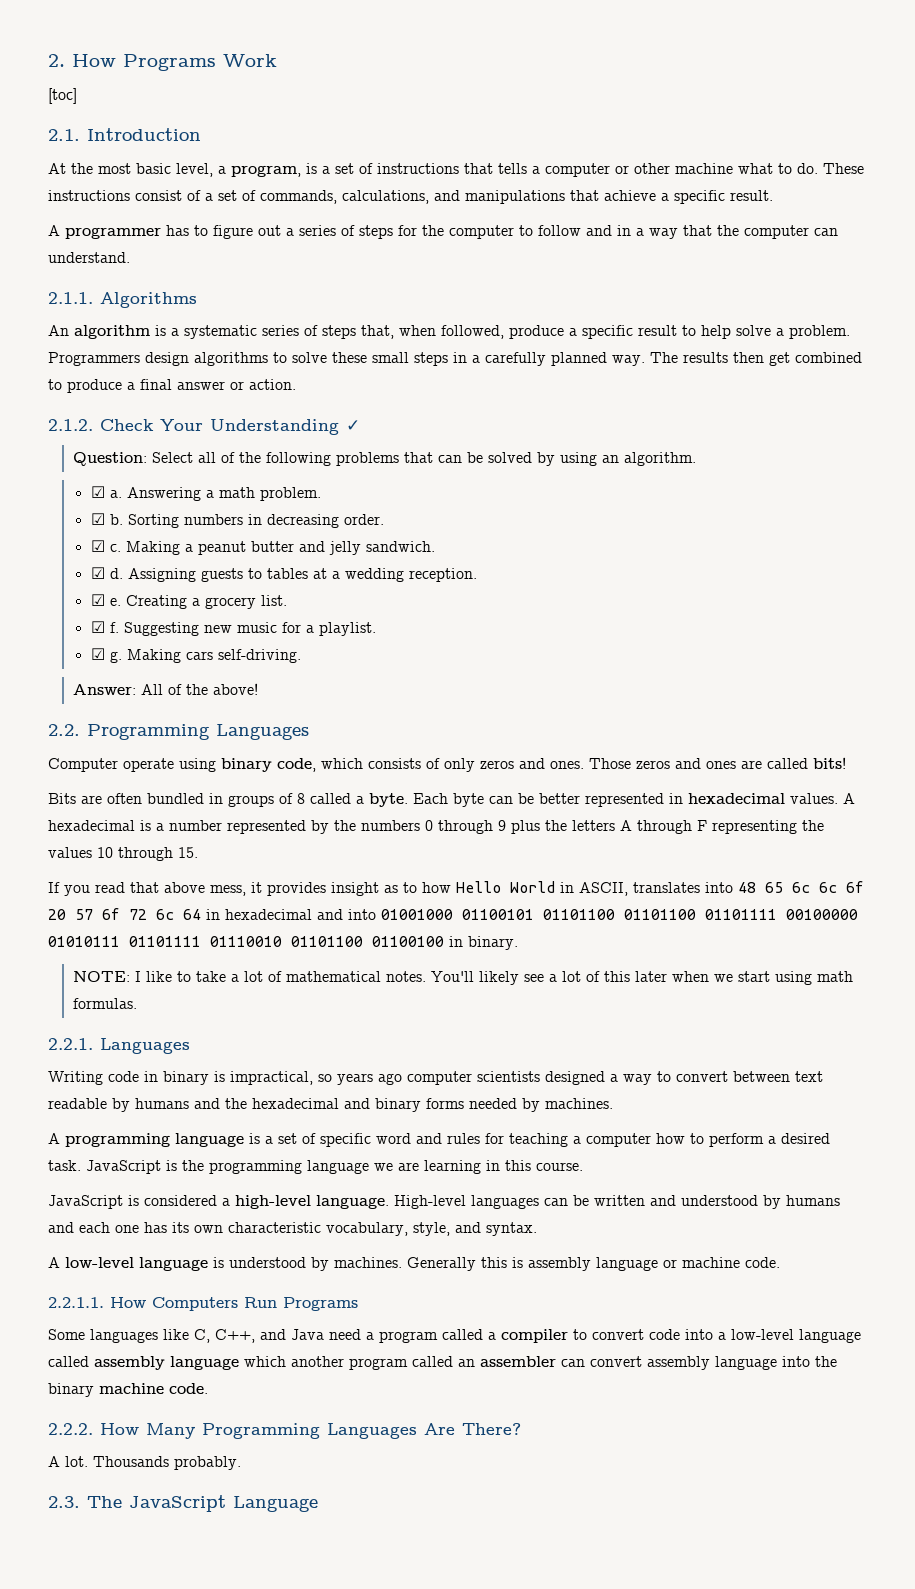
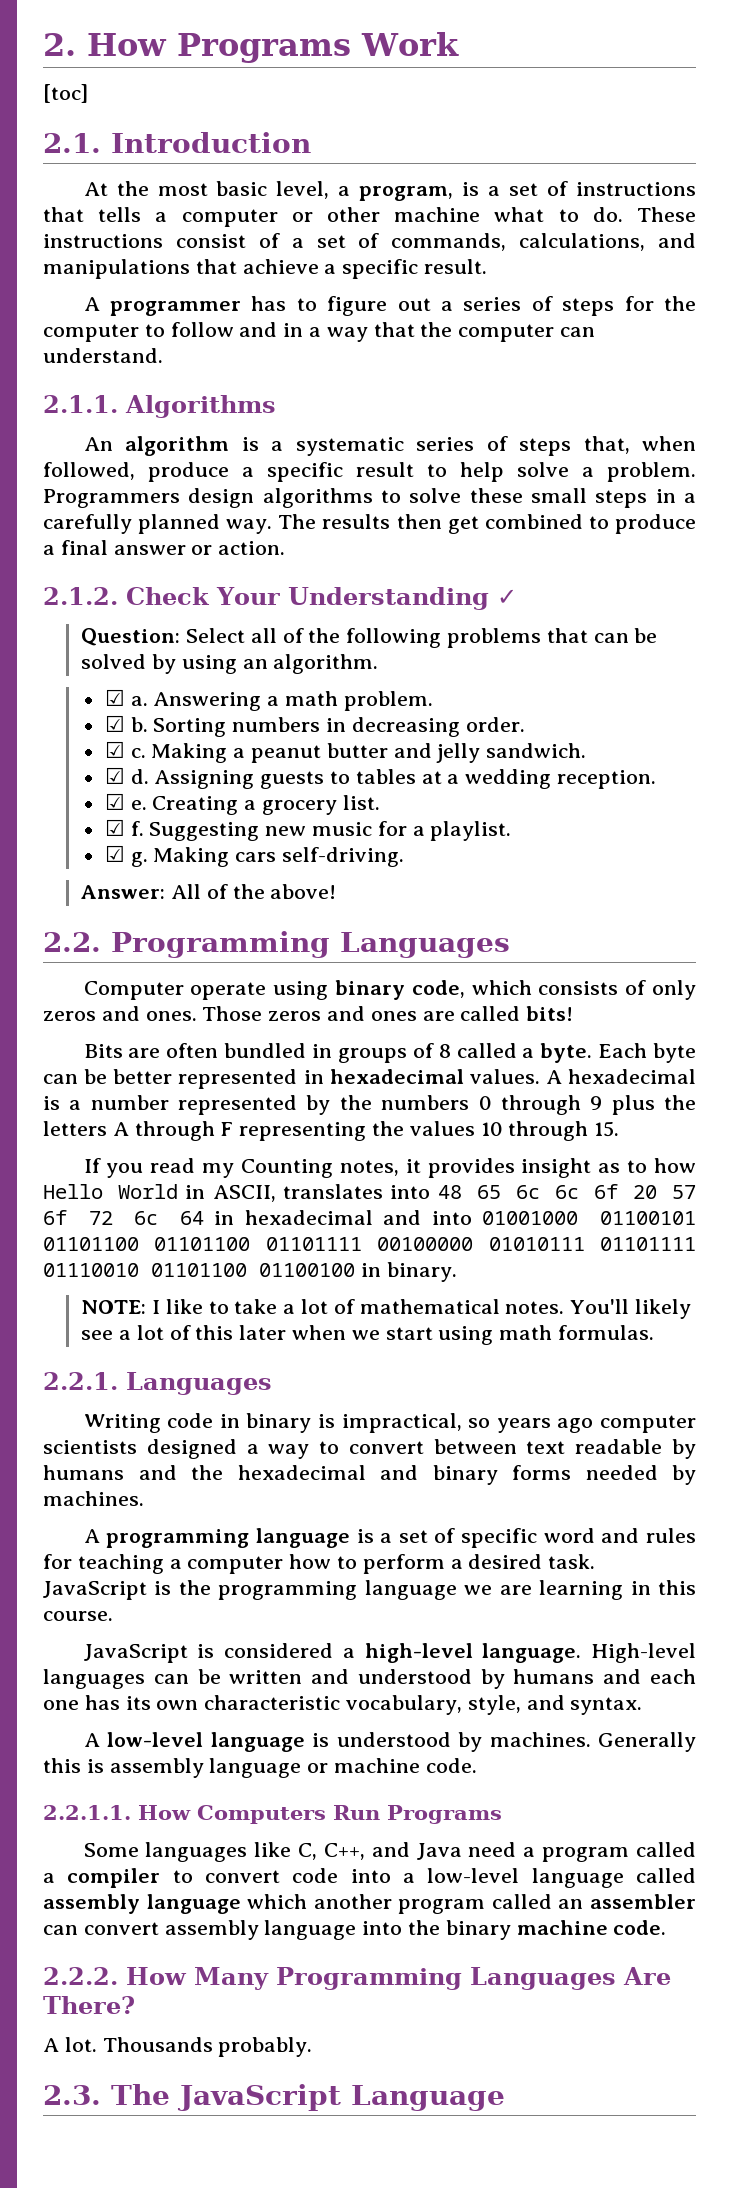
[130,882,246,896] that above mess, -> [202,1159,399,1178] my Counting notes,

